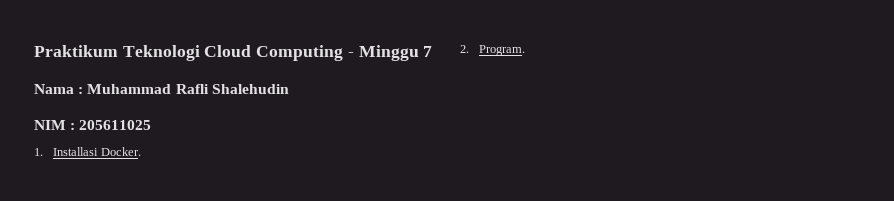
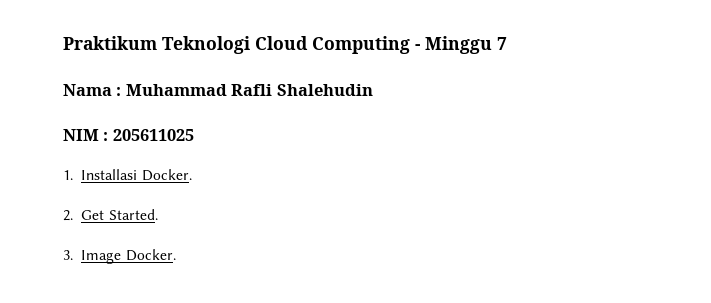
[479,45,526,56] Program. -> [81,209,158,220] [63,249,176,264] Get Started. // 3. Image Docker.

